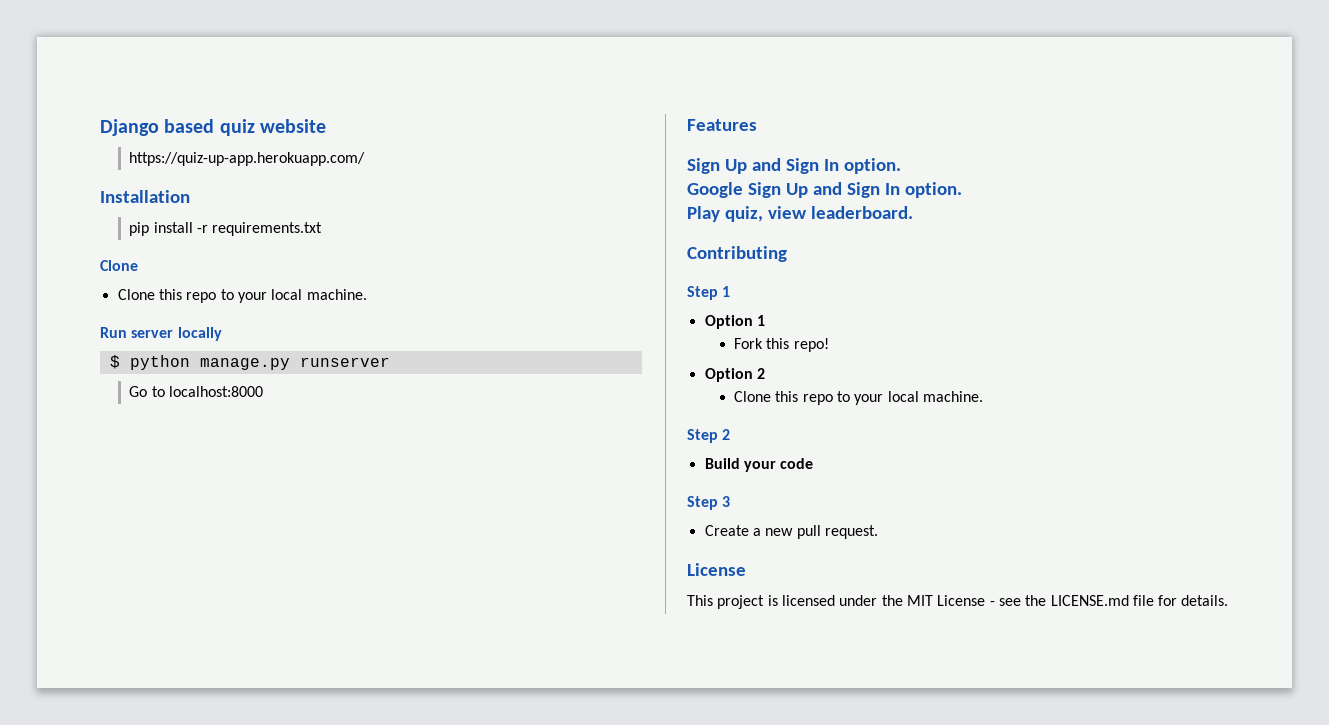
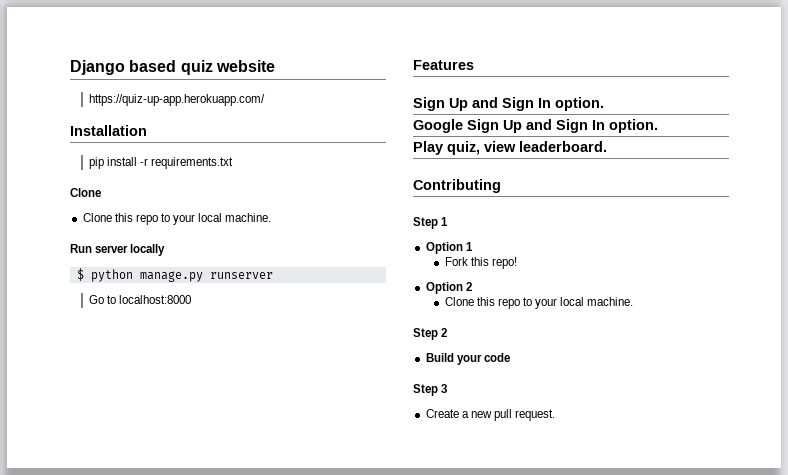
[687,563,746,576] [687,595,1229,609] // License // This project is licensed under the MIT License - see the LICENSE.md file for details. -> (556, 415) none

